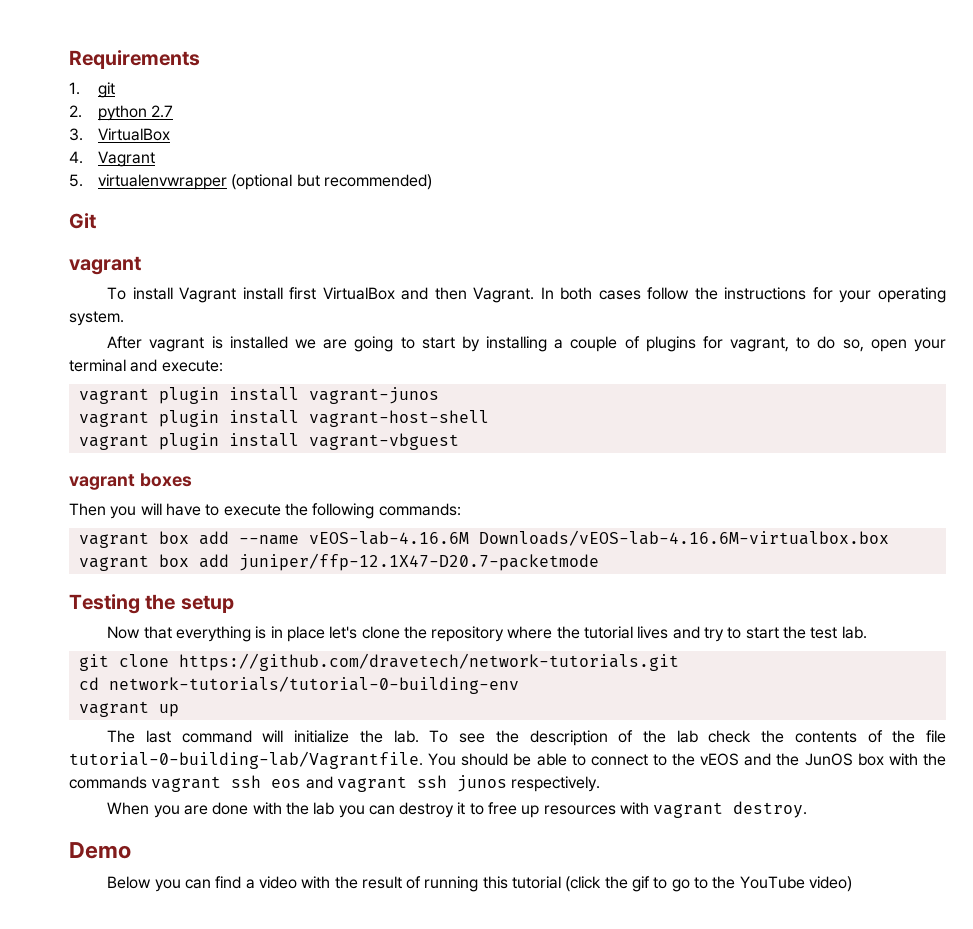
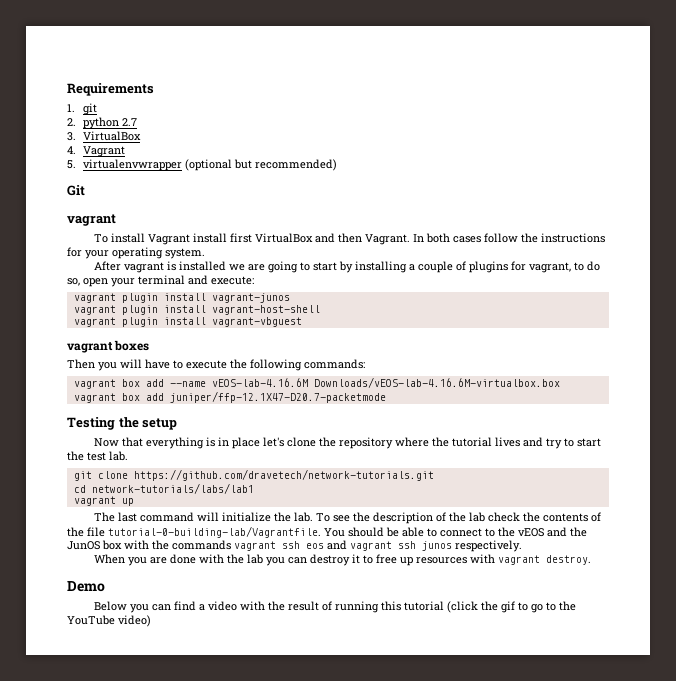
[108,676,519,694] network-tutorials/tutorial-0-building-env -> [91,483,254,494] network-tutorials/labs/lab1

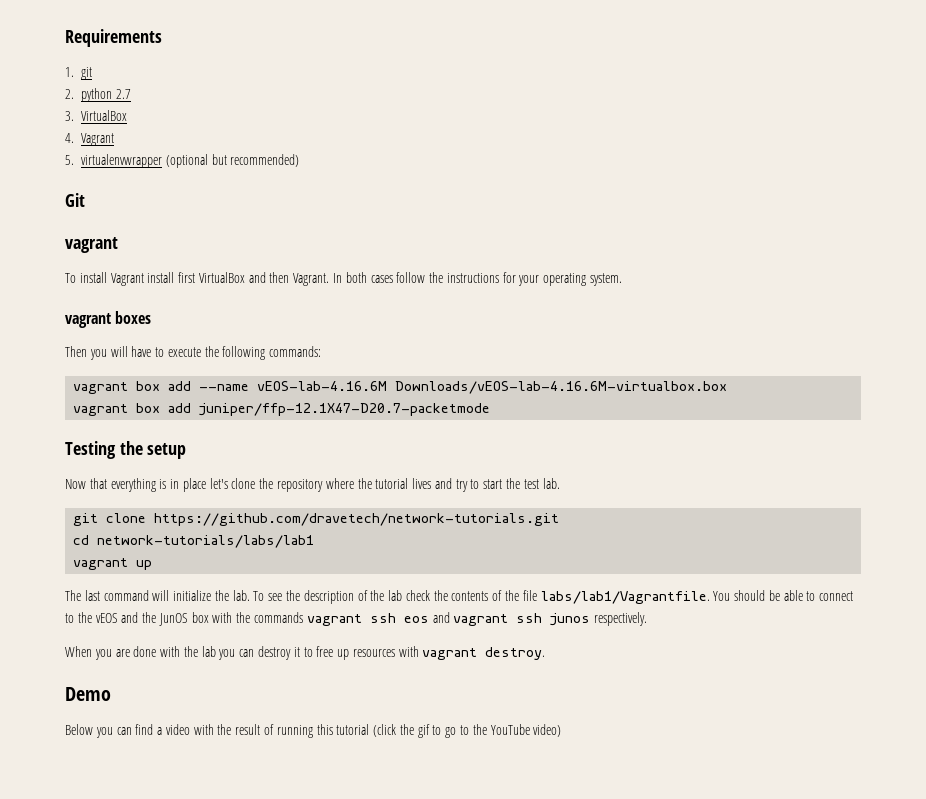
[93,261,600,273] [67,275,254,287] [73,293,290,303] [73,305,320,315] [73,317,302,327] // After vagrant is installed we are going to start by installing a couple of plugins for vagrant, to do so, open your terminal and execute: // vagrant plugin install vagrant-junos // vagrant plugin install vagrant-host-shell // vagrant plugin install vagrant-vbguest -> (623, 279) none
[108,526,321,538] tutorial-0-building-lab/Vagrantfile. -> [540,591,710,604] labs/lab1/Vagrantfile.

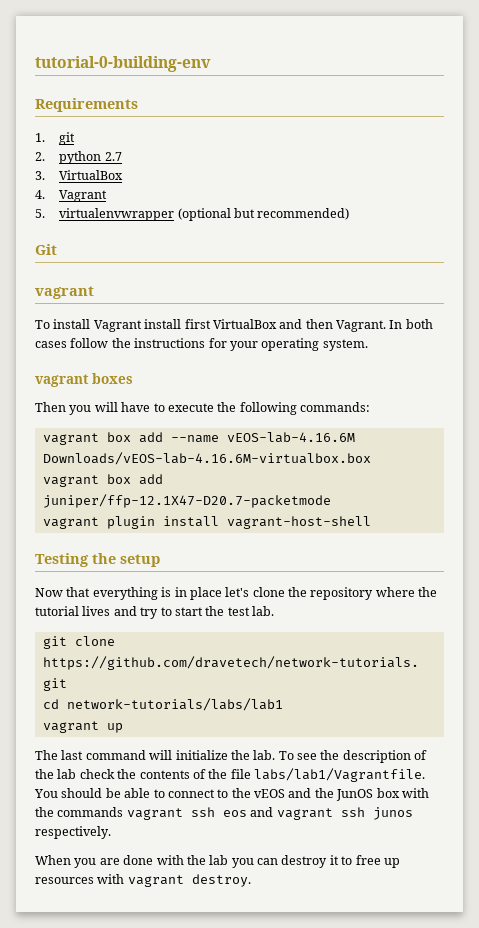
(65, 38) none -> [35,56,211,72] tutorial-0-building-env //
(491, 409) none -> [42,516,371,529] // vagrant plugin install vagrant-host-shell
[65,687,111,701] [65,724,562,738] // Demo // Below you can find a video with the result of running this tutorial (click the gif to go to the YouTube video) -> (251, 880) none

